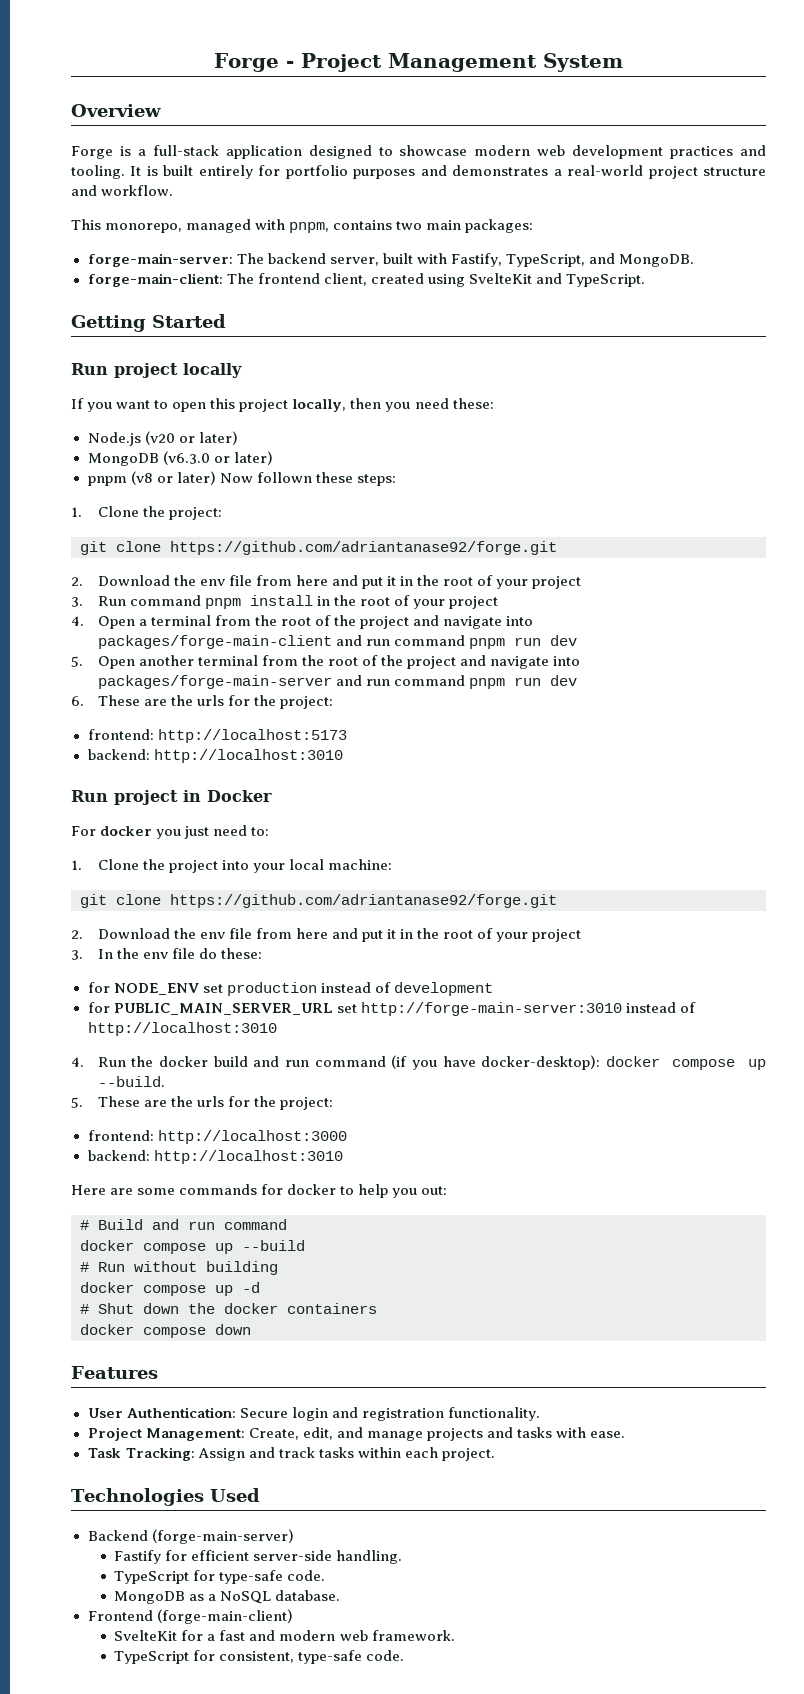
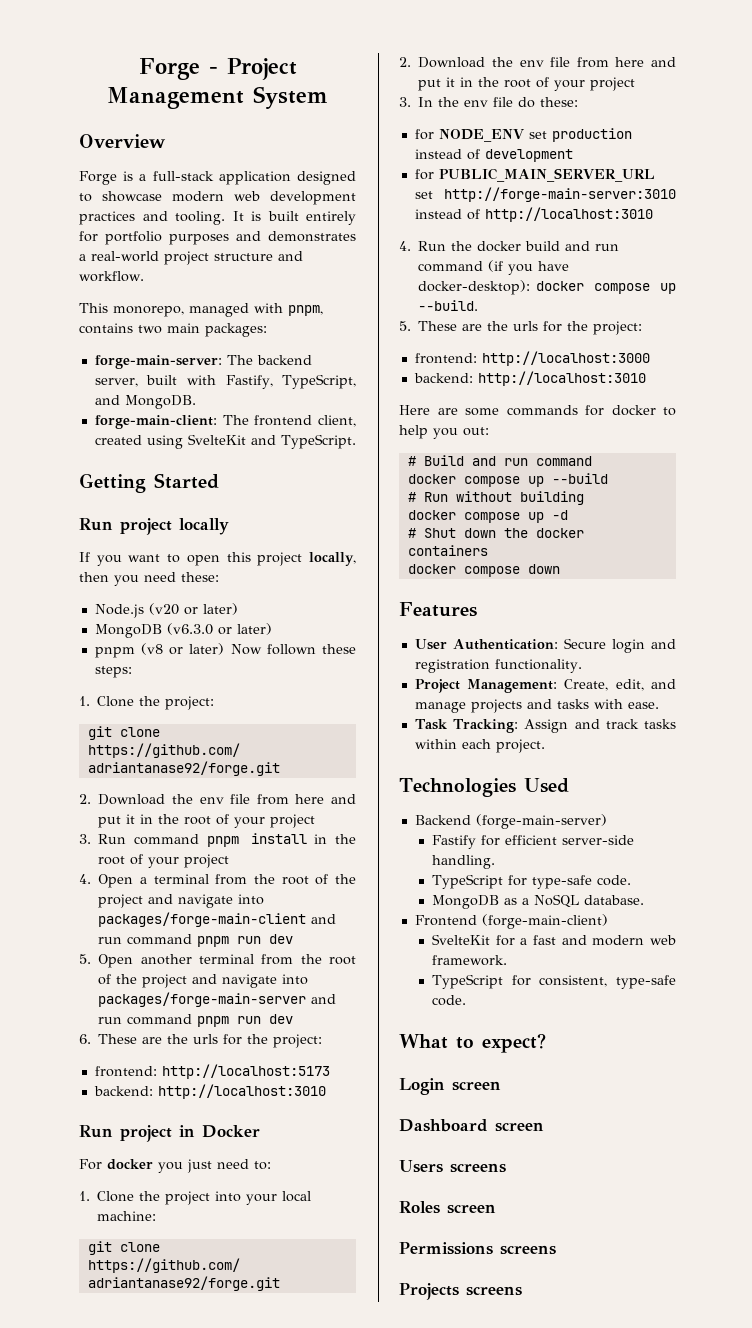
(405, 1655) none -> [399,1033,546,1053] [399,1078,501,1095] [399,1119,544,1132] [399,1160,506,1173] [399,1201,496,1214] [399,1242,556,1255] [399,1283,522,1300] // What to expect? // Login screen // Dashboard screen // Users screens // Roles screen // Permissions screens // Projects screens

